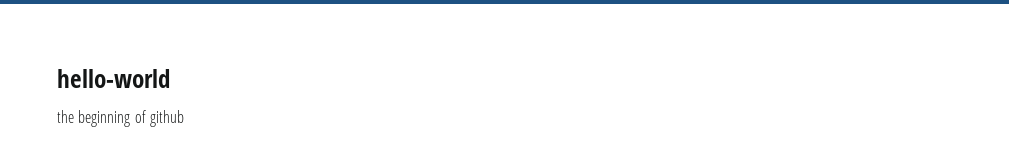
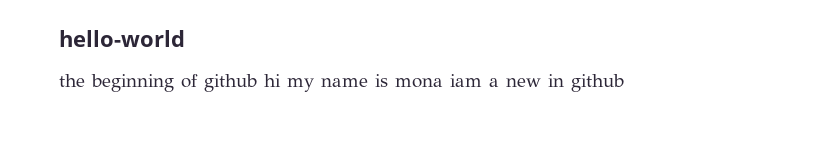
(184, 118) none -> [264,74,624,92] hi my name is mona iam a new in github

